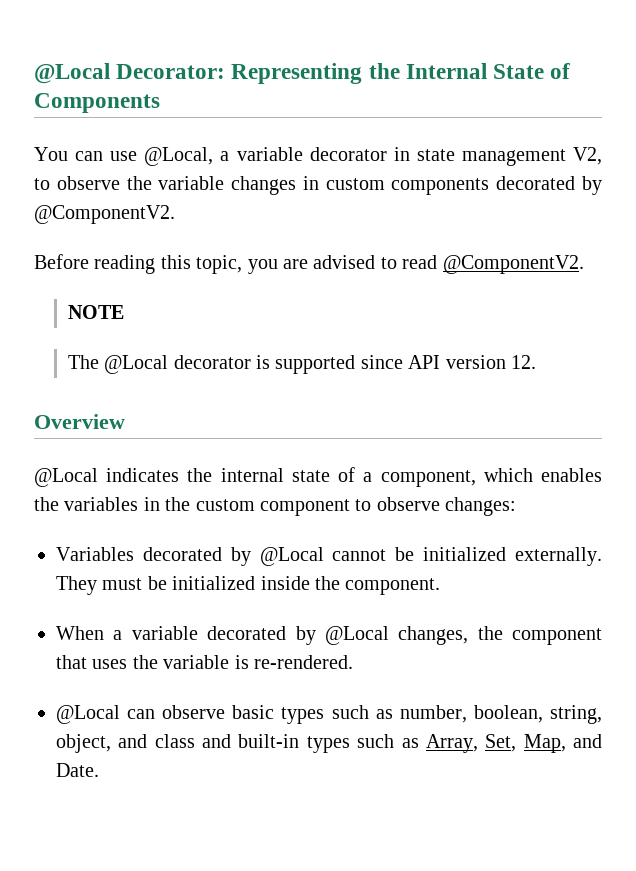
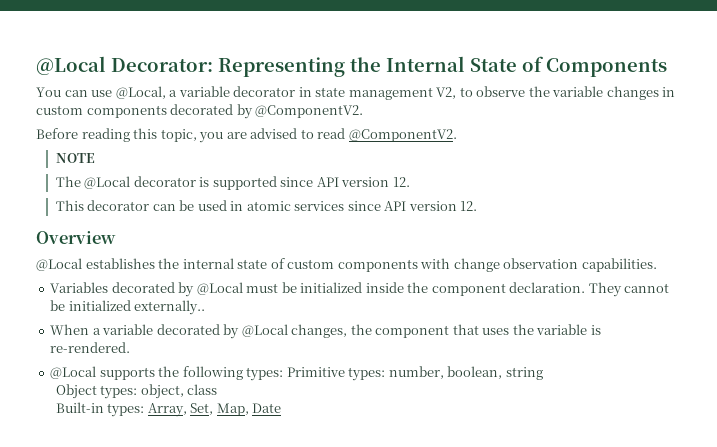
(536, 362) none -> [55,200,478,211] // This decorator can be used in atomic services since API version 12.
[106,468,180,482] indicates -> [85,258,155,269] establishes
[363,468,602,487] [34,497,517,516] a component, which enables the variables in the custom component to observe changes: -> [287,258,657,272] custom components with change observation capabilities.
[332,547,602,566] [56,576,97,595] cannot be initialized externally. They -> (243, 288) none
[345,578,441,595] component. -> [431,282,670,297] [50,300,206,315] component declaration. They cannot be initialized externally..
[127,705,602,724] [56,734,419,753] can observe basic types such as number, boolean, string, object, and class and built-in types such as -> [99,366,543,381] [55,384,218,399] [55,402,145,417] supports the following types: Primitive types: number, boolean, string // Object types: object, class // Built-in types:
[573,734,603,748] [56,763,99,777] and Date. -> [252,403,282,413] Date

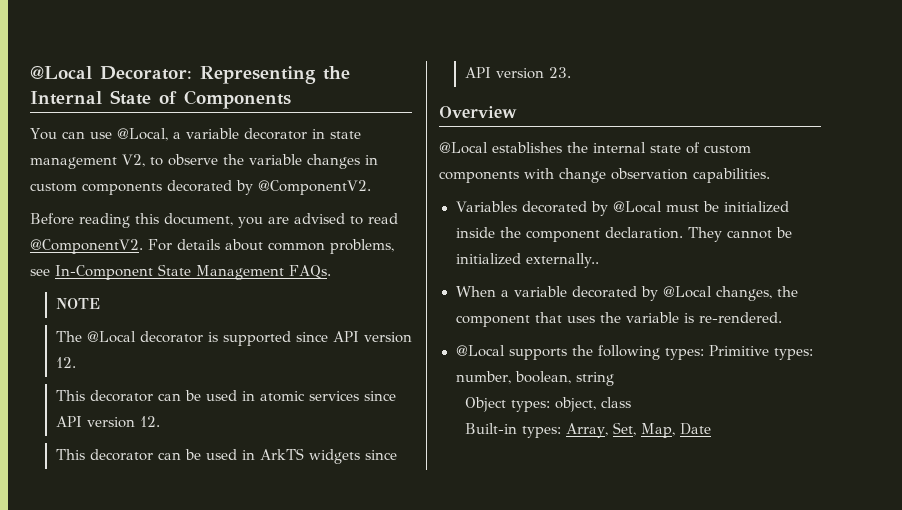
[160,129,197,142] topic, -> [164,213,233,226] document,
(457, 135) none -> [148,239,394,254] [30,264,331,280] For details about common problems, see In-Component State Management FAQs.
(478, 206) none -> [55,448,397,464] [464,67,571,79] // This decorator can be used in ArkTS widgets since API version 23.

